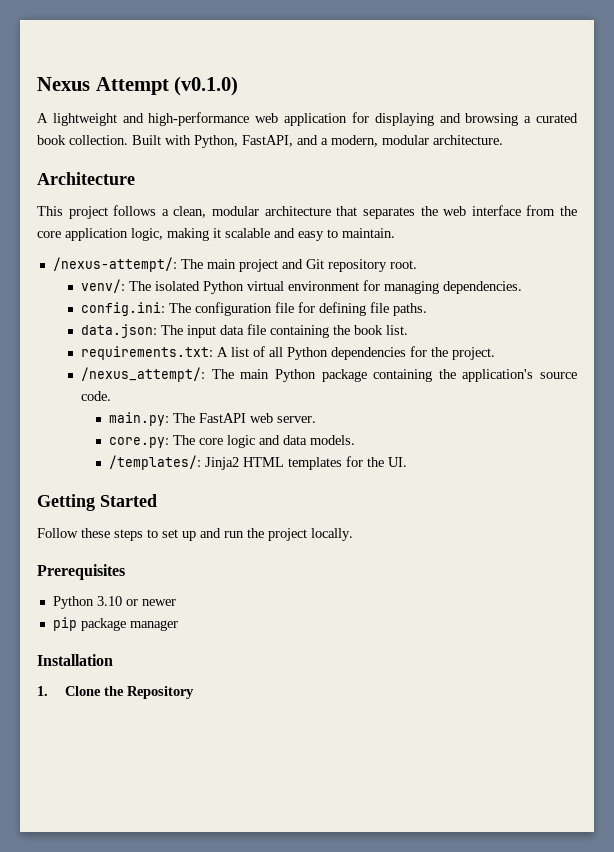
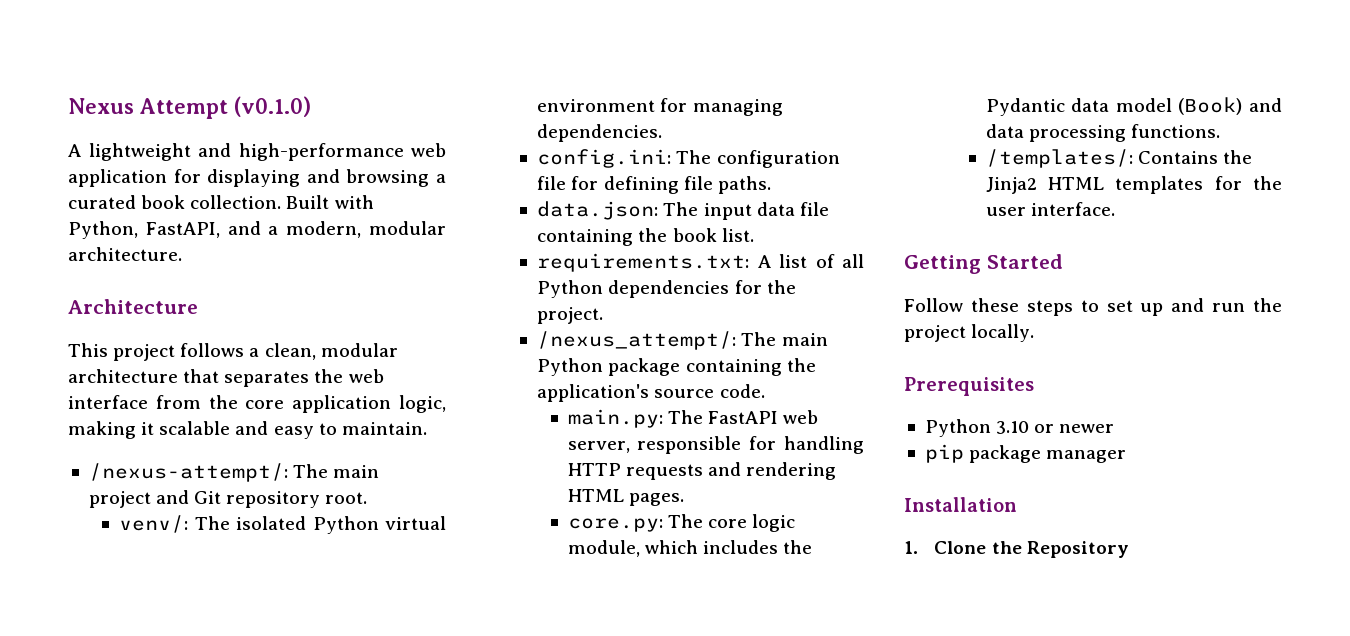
[277,416,317,423] [109,435,356,448] server. // core.py: The core logic and data models. -> [567,436,864,454] [567,462,837,480] [567,489,684,506] [567,514,796,532] [567,540,813,557] [985,97,1282,116] [985,124,1220,142] server, responsible for handling HTTP requests and rendering HTML pages. // core.py: The core logic module, which includes the Pydantic data model (Book) and data processing functions.
(202, 462) none -> [1137,150,1252,164] Contains the
[388,457,408,467] UI. -> [985,202,1115,216] user interface.

